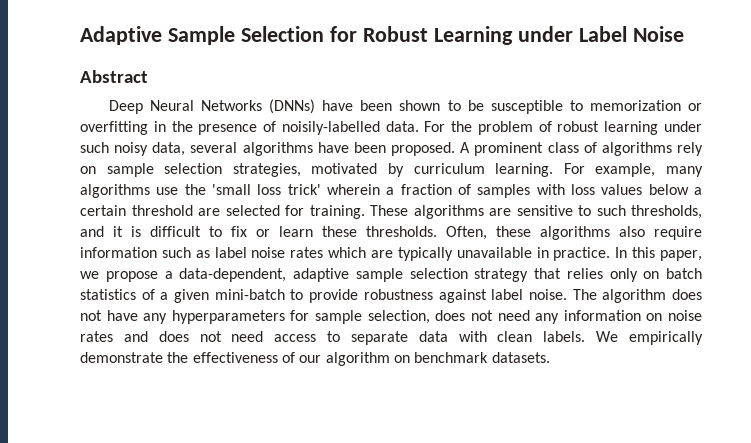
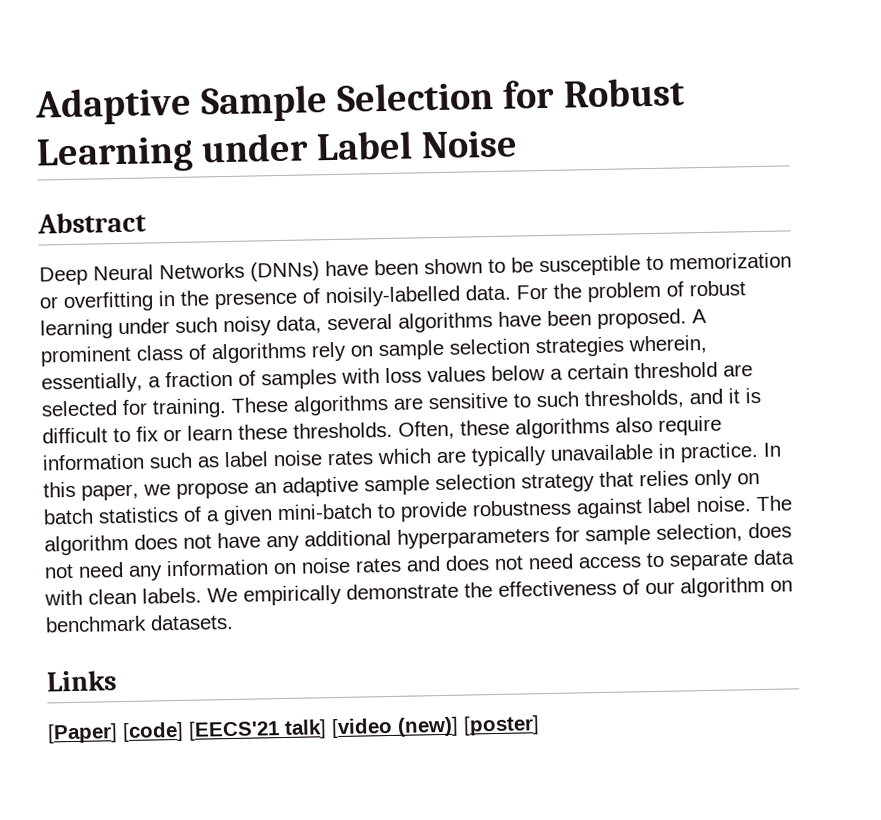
[232,163,704,177] [80,184,381,198] strategies, motivated by curriculum learning. For example, many algorithms use the 'small loss trick' wherein -> [535,334,707,358] [41,372,143,394] strategies wherein, essentially,
[164,268,287,282] a data-dependent, -> [254,482,277,494] an
(168, 318) none -> [304,529,392,547] additional
(550, 357) none -> [46,670,117,692] [47,715,540,744] // Links // [Paper] [code] [EECS'21 talk] [video (new)] [poster]

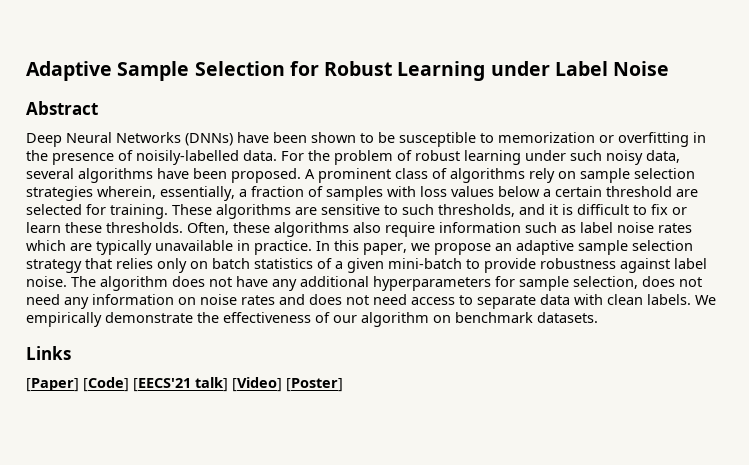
[122,721,184,743] [code] -> [83,377,129,392] [Code]
[331,715,540,739] [video (new)] [poster] -> [232,377,343,392] [Video] [Poster]

